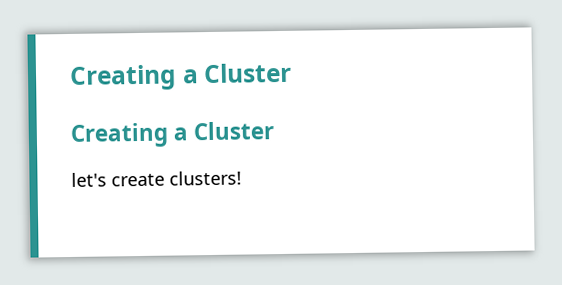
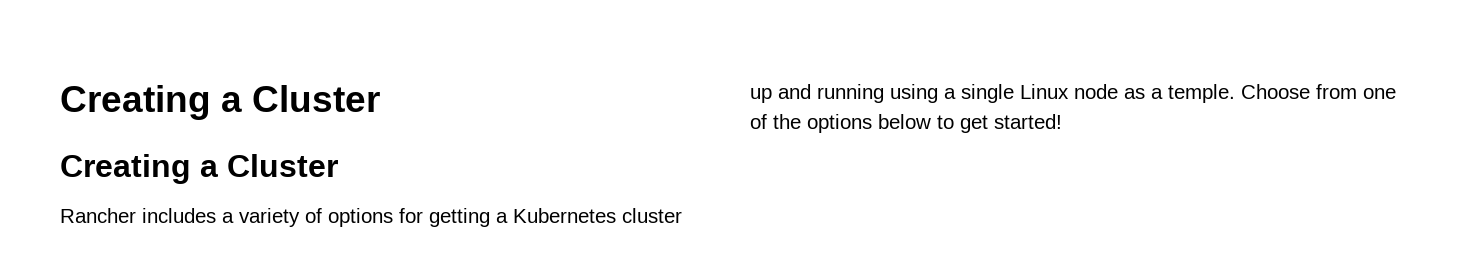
[71,170,242,187] let's create clusters! -> [60,208,682,227] [750,84,1396,103] [750,114,1062,133] Rancher includes a variety of options for getting a Kubernetes cluster up and running using a single Linux node as a temple. Choose from one of the options below to get started!

